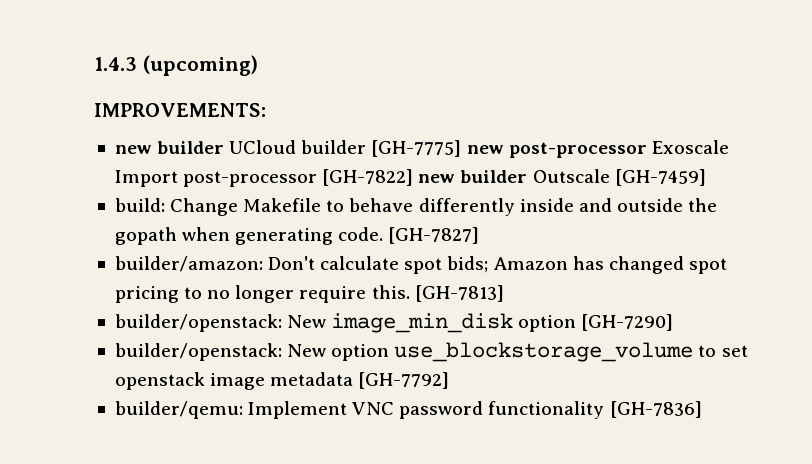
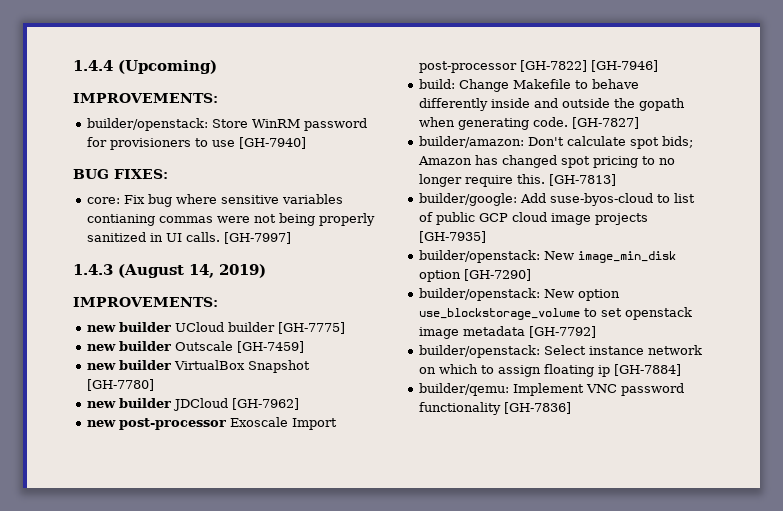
[94,55,258,76] 1.4.3 (upcoming) -> [73,60,217,74] [73,93,218,103] [86,118,367,131] [86,137,306,150] [73,169,168,179] [86,194,343,207] [86,213,375,226] [86,232,291,244] [73,264,266,278] 1.4.4 (Upcoming) // IMPROVEMENTS: // builder/openstack: Store WinRM password for provisioners to use [GH-7940] // BUG FIXES: // core: Fix bug where sensitive variables contianing commas were not being properly sanitized in UI calls. [GH-7997] // 1.4.3 (August 14, 2019)
(462, 148) none -> [86,341,304,353] [86,360,310,373] [86,379,154,391] [86,398,299,411] // new builder Outscale [GH-7459] // new builder VirtualBox Snapshot [GH-7780] // new builder JDCloud [GH-7962] //
[418,169,706,186] new builder Outscale [GH-7459] -> [590,60,658,72] [GH-7946]
(504, 293) none -> [418,193,695,206] [418,212,648,225] [418,231,486,243] // builder/google: Add suse-byos-cloud to list of public GCP cloud image projects [GH-7935]
(450, 380) none -> [418,345,702,358] [418,364,681,377] // builder/openstack: Select instance network on which to assign floating ip [GH-7884]

